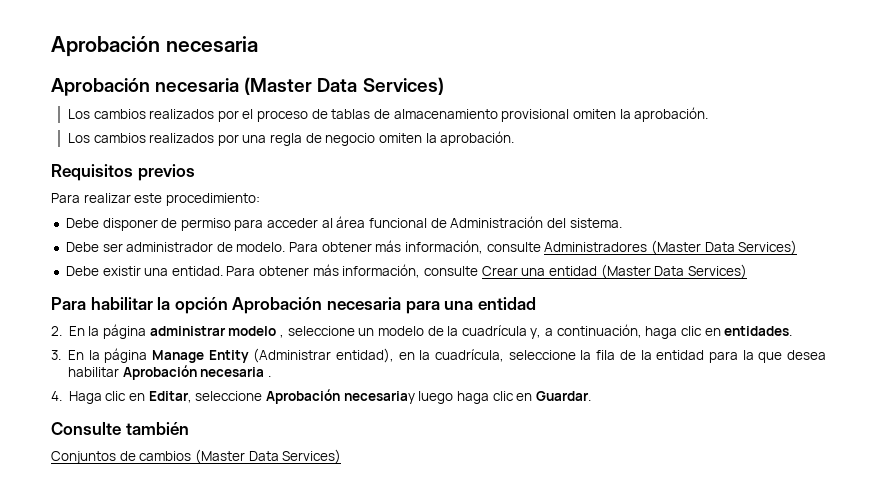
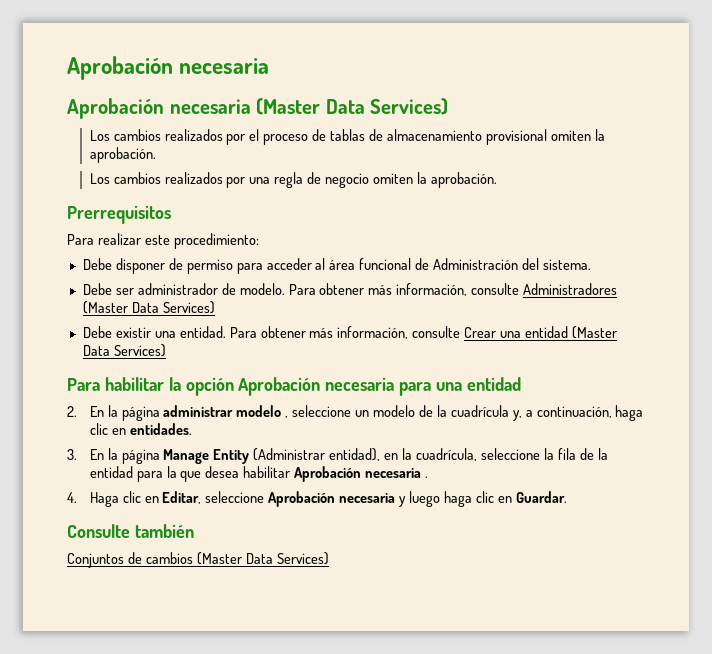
[51,164,195,181] Requisitos previos -> [67,205,171,224] Prerrequisitos
[343,391,415,404] necesariay -> [339,493,407,507] necesaria y

